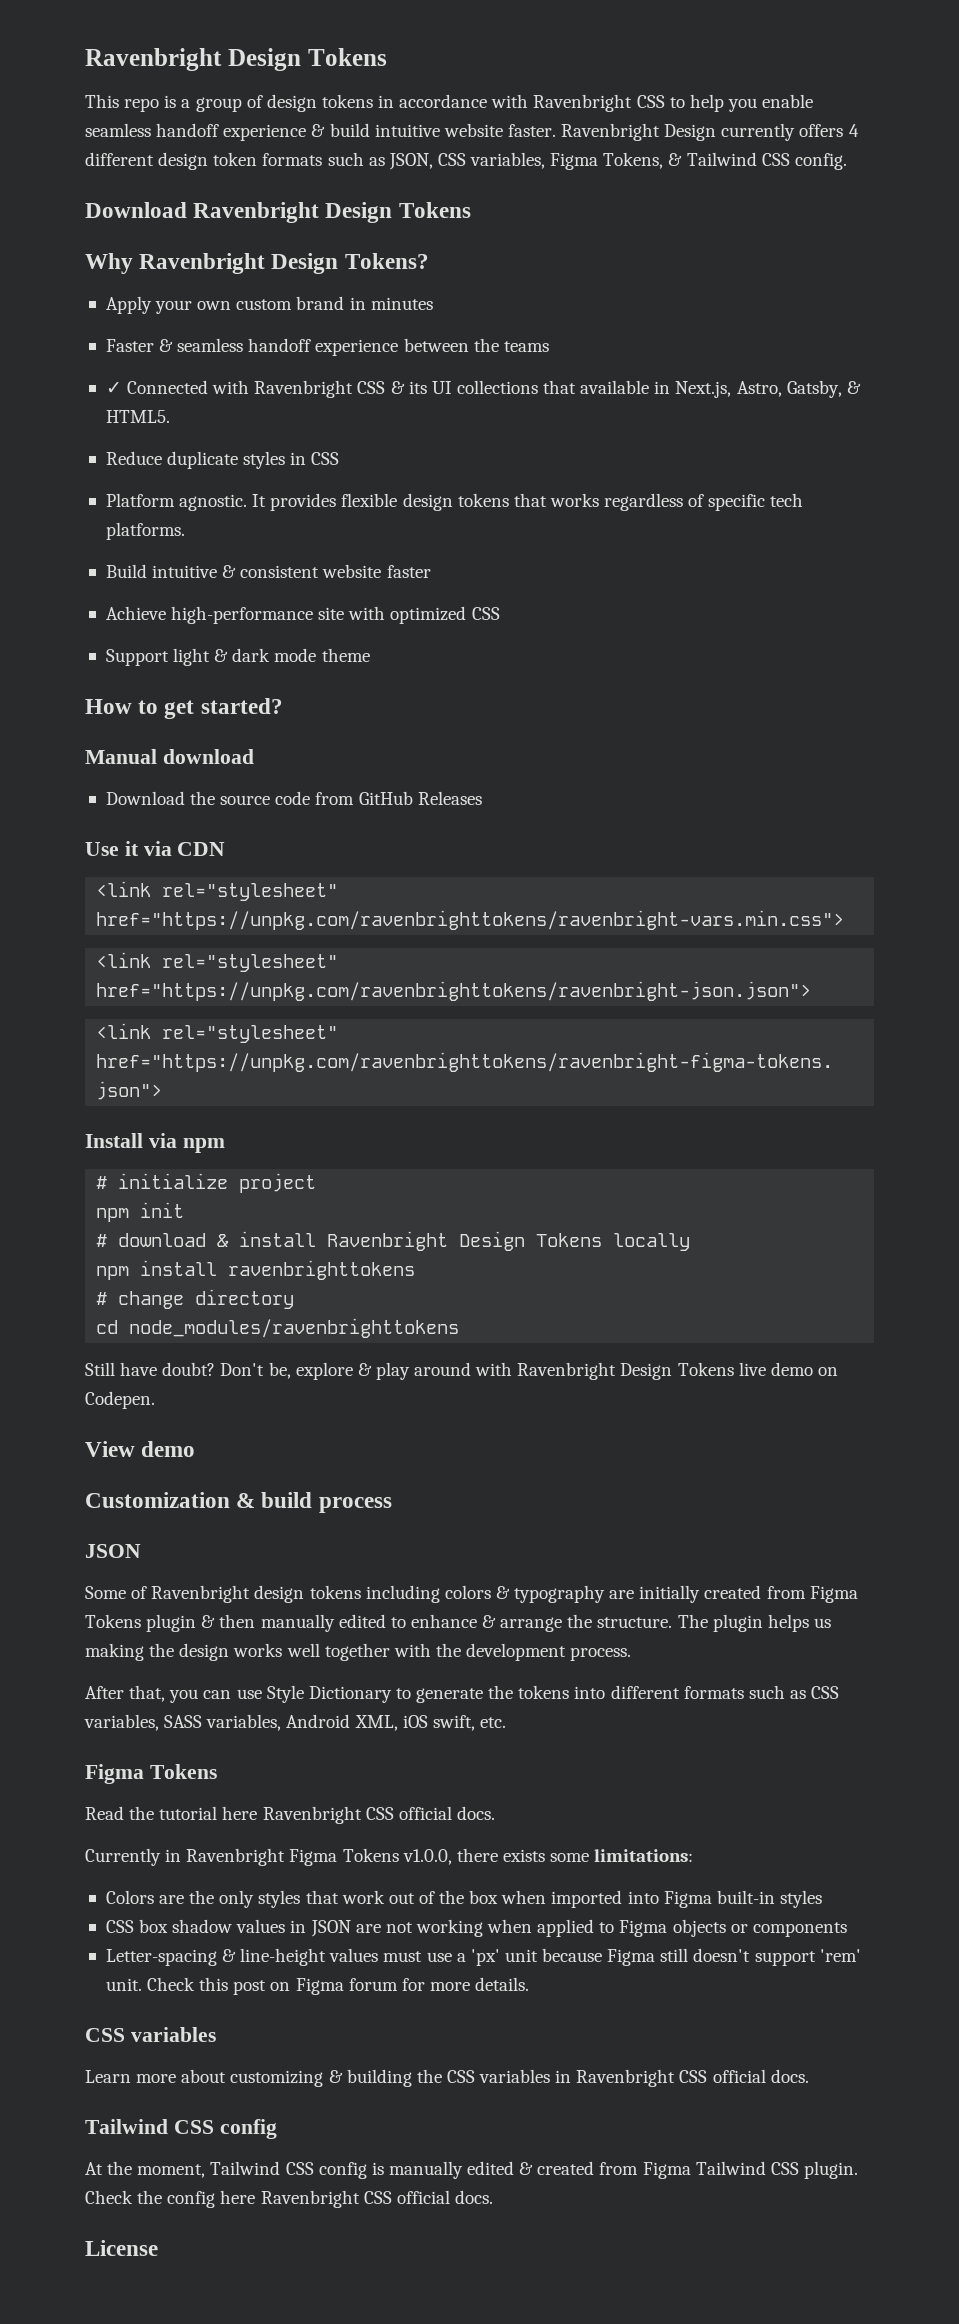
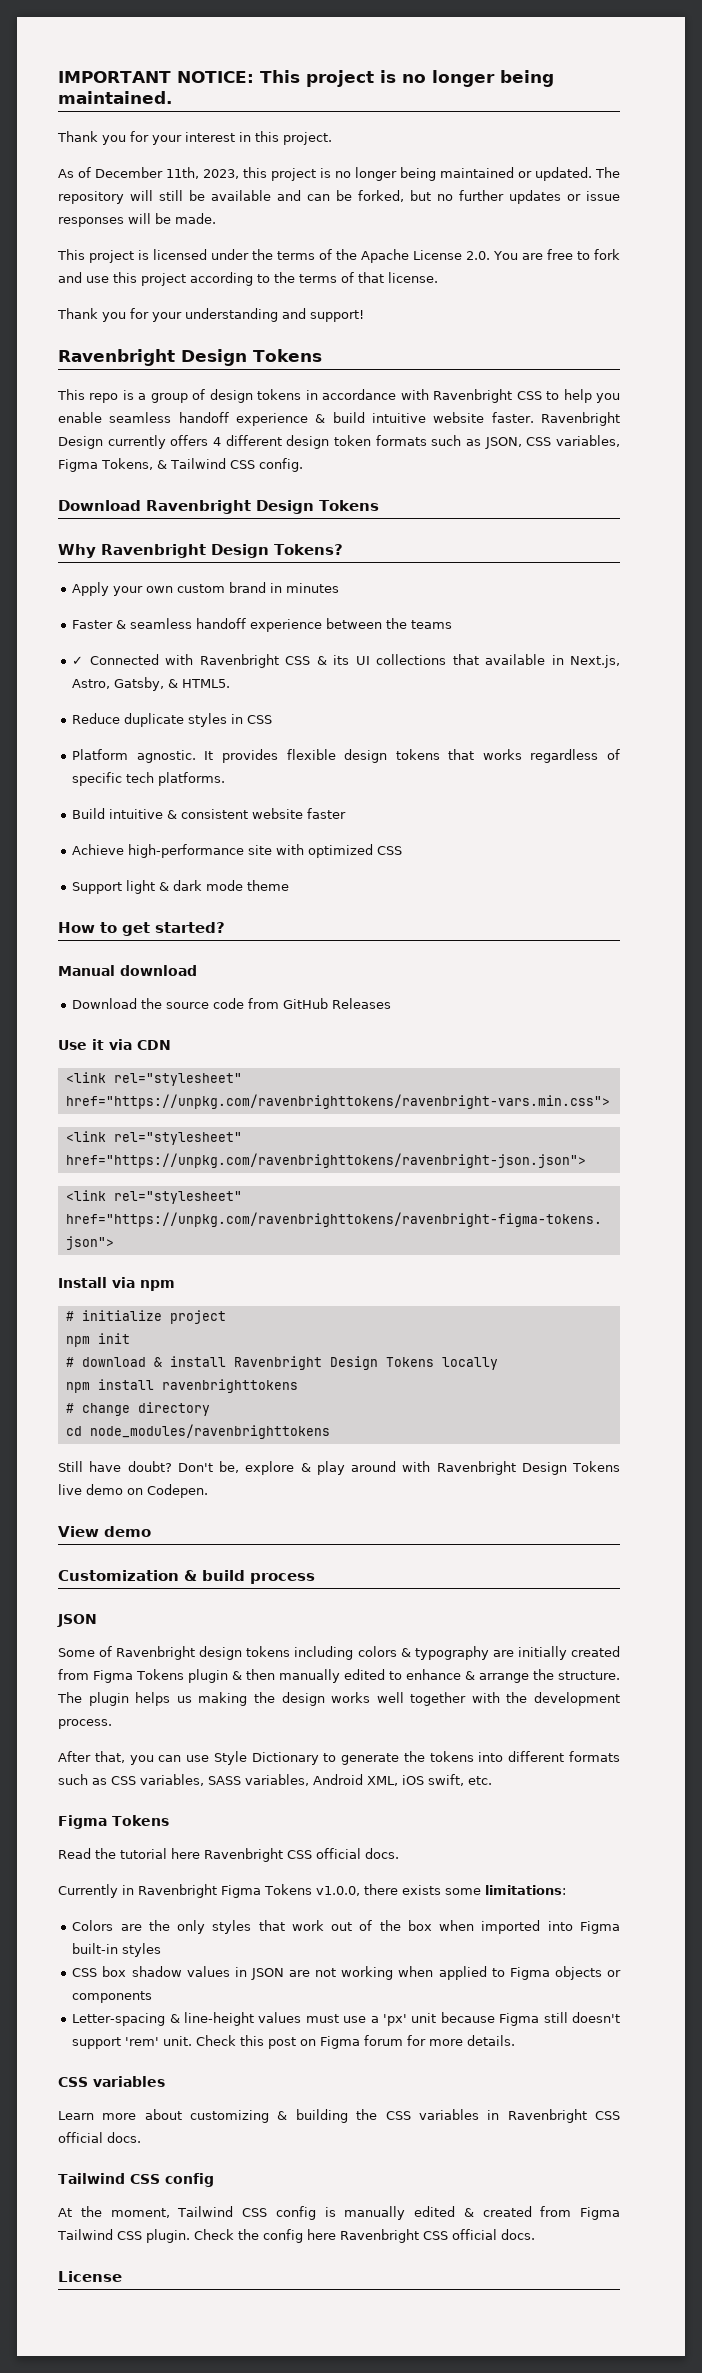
(85, 59) none -> [58,70,554,87] [58,91,172,104] [57,131,332,145] [58,167,620,181] [58,190,620,204] [58,213,216,227] [57,249,620,263] [58,272,438,286] [57,308,364,322] IMPORTANT NOTICE: This project is no longer being maintained. // Thank you for your interest in this project. // As of December 11th, 2023, this project is no longer being maintained or updated. The repository will still be available and can be forked, but no further updates or issue responses will be made. // This project is licensed under the terms of the Apache License 2.0. You are free to fork and use this project according to the terms of that license. // Thank you for your understanding and support! //

